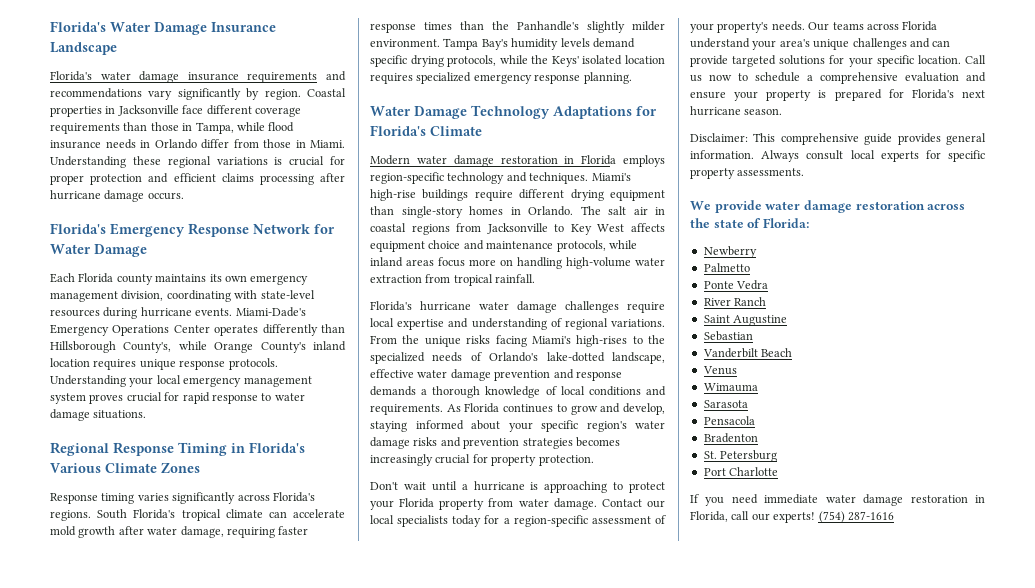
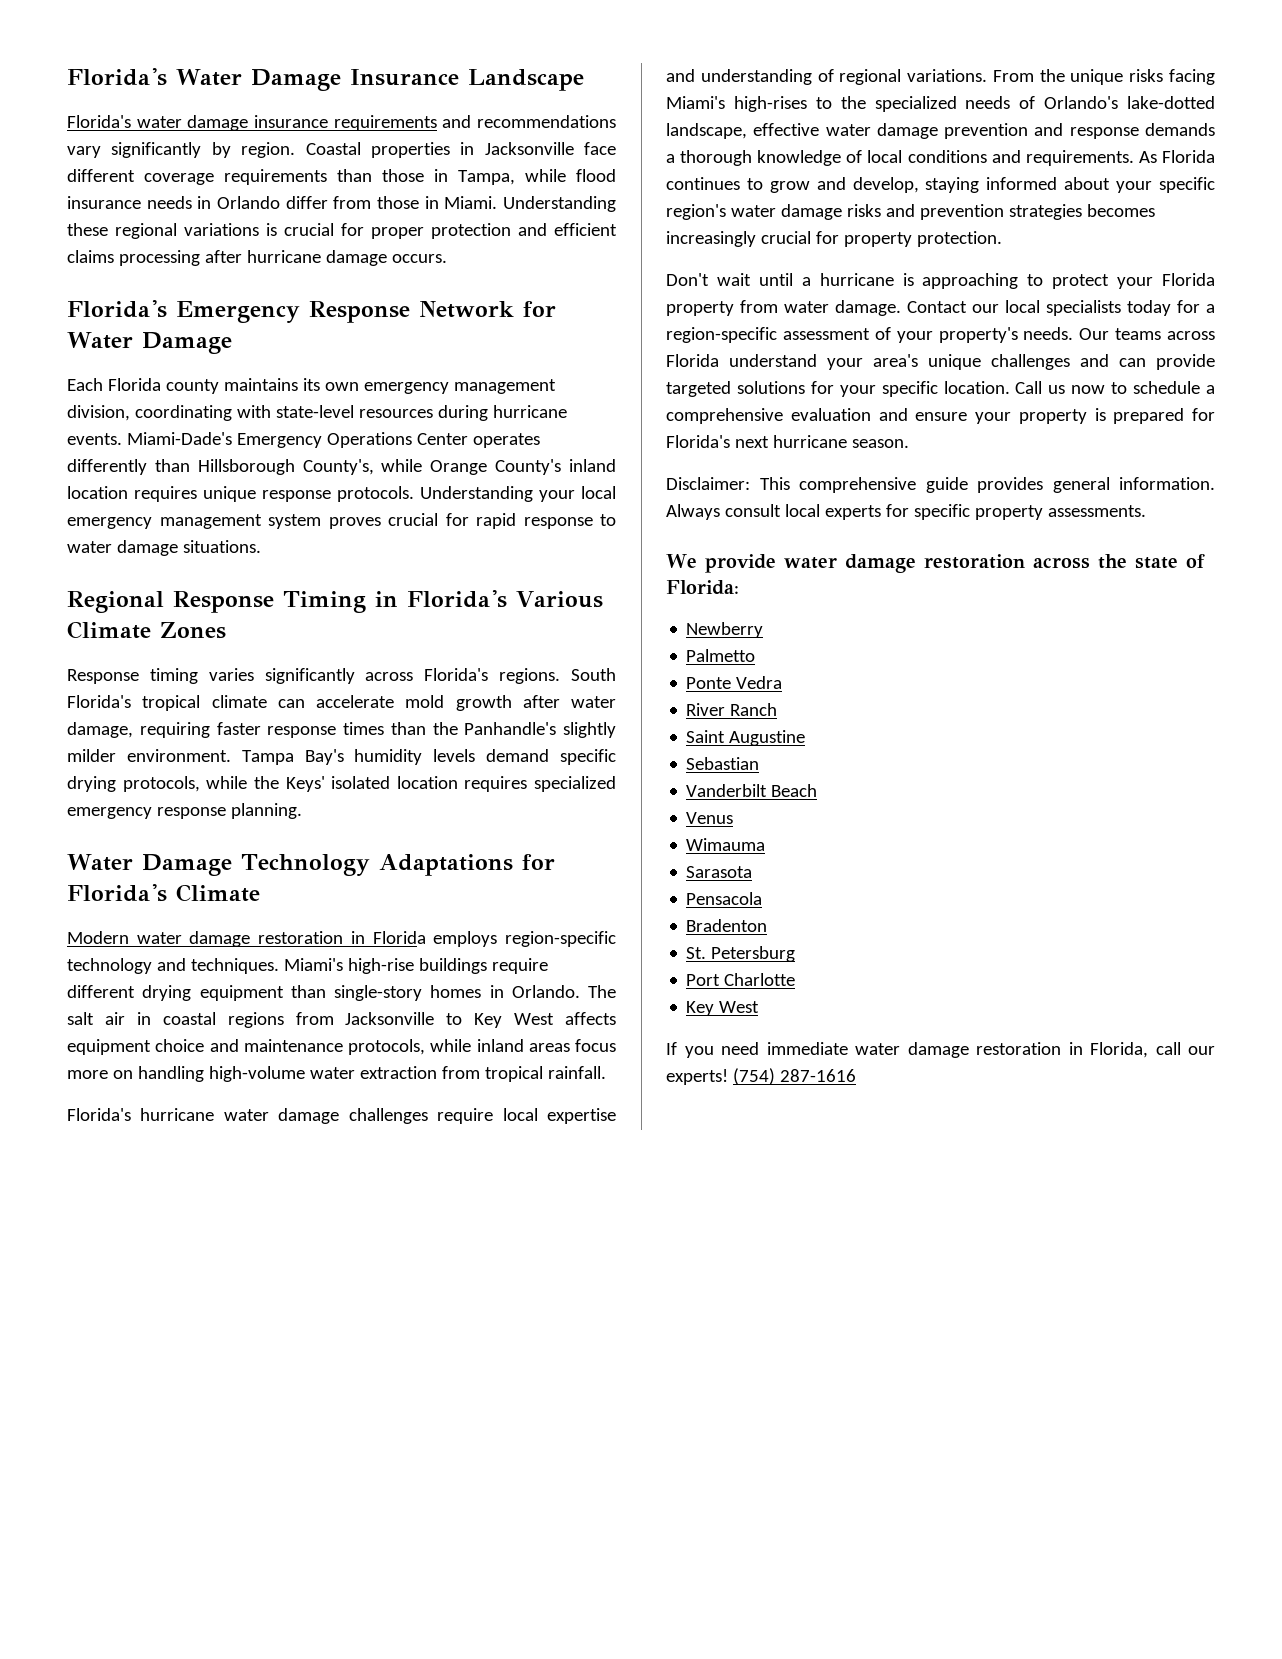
(779, 471) none -> [686,1001,760,1016] // Key West

